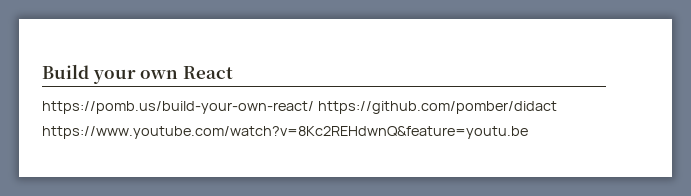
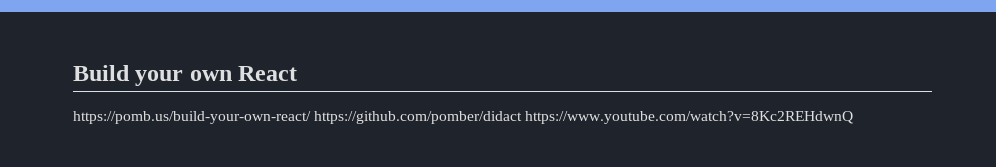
[42,126,528,139] https://www.youtube.com/watch?v=8Kc2REHdwnQ&feature=youtu.be -> [525,111,854,124] https://www.youtube.com/watch?v=8Kc2REHdwnQ

